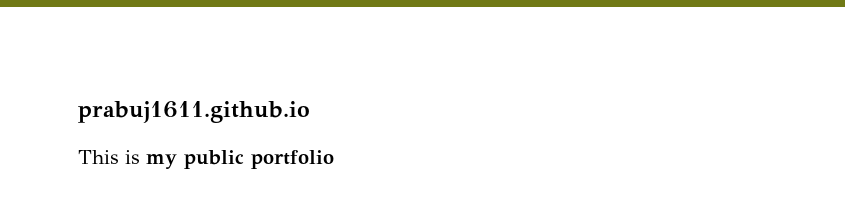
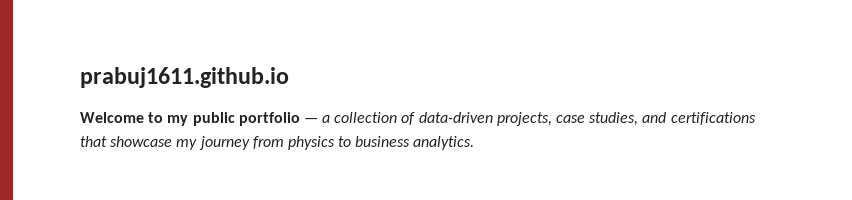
[78,150,139,164] This is -> [80,112,164,123] Welcome to
(334, 159) none -> [303,112,756,126] [80,136,475,150] — a collection of data-driven projects, case studies, and certifications that showcase my journey from physics to business analytics.

